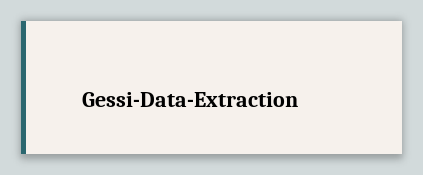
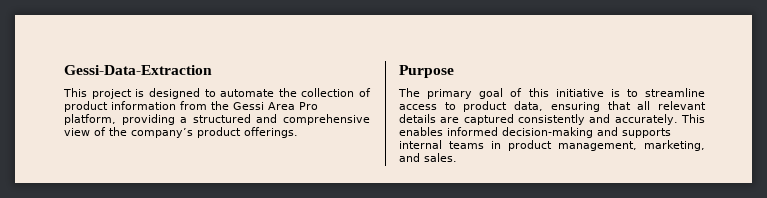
(298, 99) none -> [63,88,371,99] [64,101,318,112] [64,114,370,125] [64,127,298,138] [399,65,454,78] [398,88,705,99] [399,101,706,112] [399,114,705,125] [399,127,671,138] [399,140,705,151] [399,153,457,162] // This project is designed to automate the collection of product information from the Gessi Area Pro platform, providing a structured and comprehensive view of the company’s product offerings. // Purpose // The primary goal of this initiative is to streamline access to product data, ensuring that all relevant details are captured consistently and accurately. This enables informed decision-making and supports internal teams in product management, marketing, and sales.

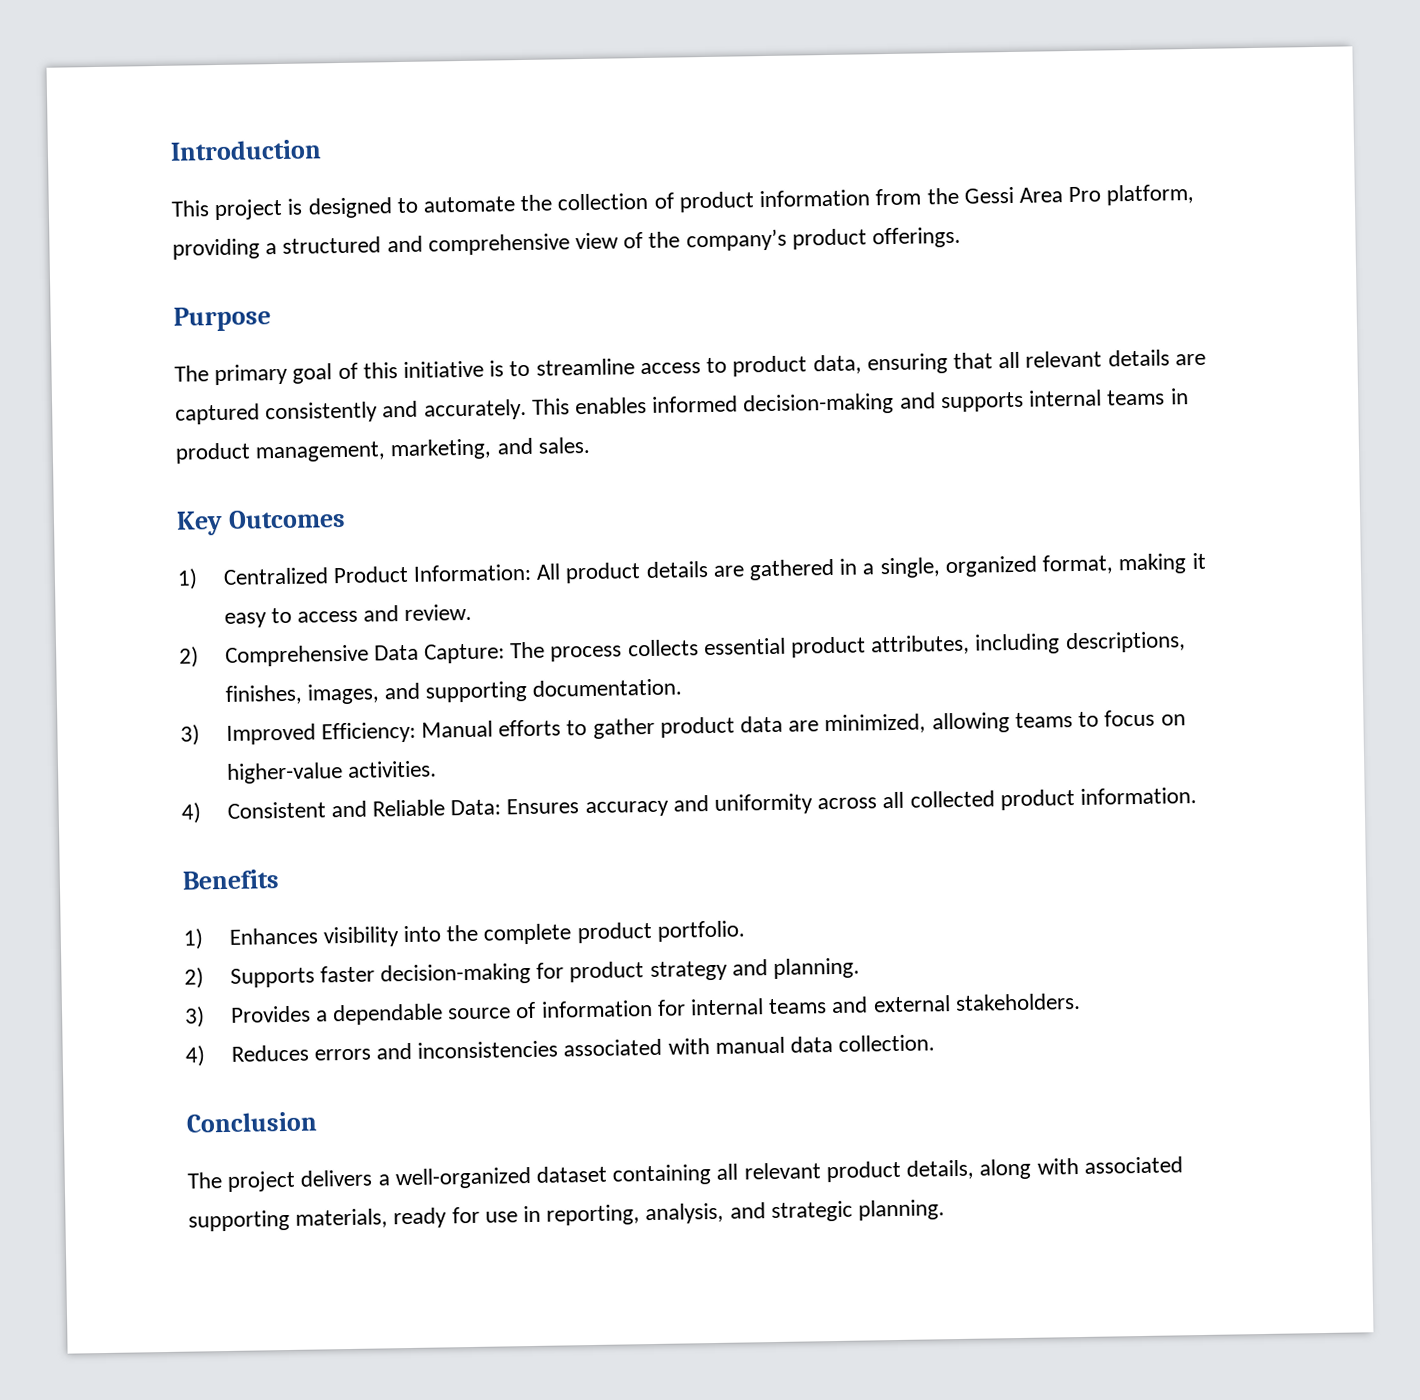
[64,65,212,75] Gessi-Data-Extraction -> [170,139,322,161] Introduction
(457, 157) none -> [176,508,346,536] [177,552,1206,590] [223,603,473,628] [179,631,1186,668] [224,678,683,705] [180,709,1186,746] [225,760,437,784] [181,787,1198,824] [182,869,280,890] [183,920,745,950] [184,957,861,989] [184,992,1081,1028] [185,1034,936,1067] [186,1111,318,1133] [187,1156,1183,1192] [188,1199,946,1232] // Key Outcomes // 1) Centralized Product Information: All product details are gathered in a single, organized format, making it easy to access and review. // 2) Comprehensive Data Capture: The process collects essential product attributes, including descriptions, finishes, images, and supporting documentation. // 3) Improved Efficiency: Manual efforts to gather product data are minimized, allowing teams to focus on higher-value activities. // 4) Consistent and Reliable Data: Ensures accuracy and uniformity across all collected product information. // Benefits // 1) Enhances visibility into the complete product portfolio. // 2) Supports faster decision-making for product strategy and planning. // 3) Provides a dependable source of information for internal teams and external stakeholders. // 4) Reduces errors and inconsistencies associated with manual data collection. // Conclusion // The project delivers a well-organized dataset containing all relevant product details, along with associated supporting materials, ready for use in reporting, analysis, and strategic planning.

